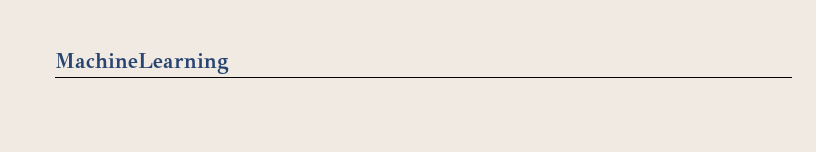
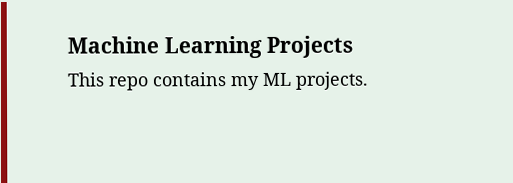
[55,53,229,74] MachineLearning -> [67,35,354,59] [67,71,368,91] Machine Learning Projects // This repo contains my ML projects.

